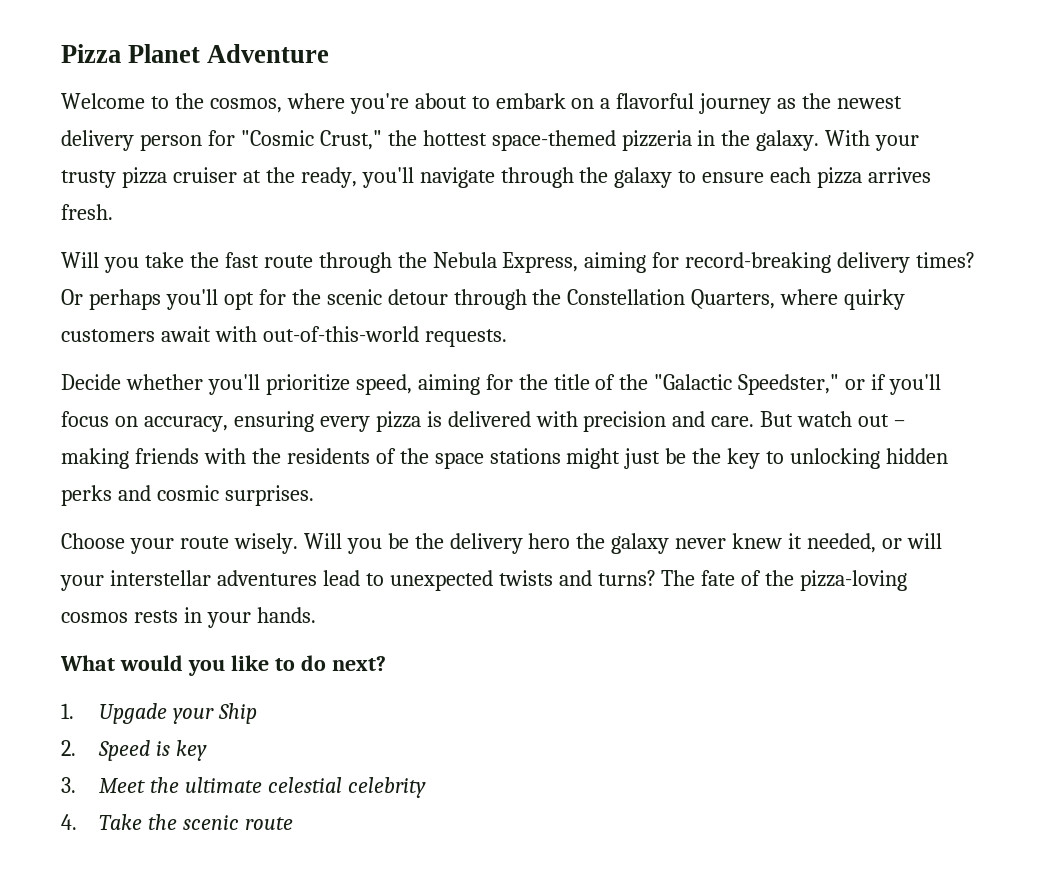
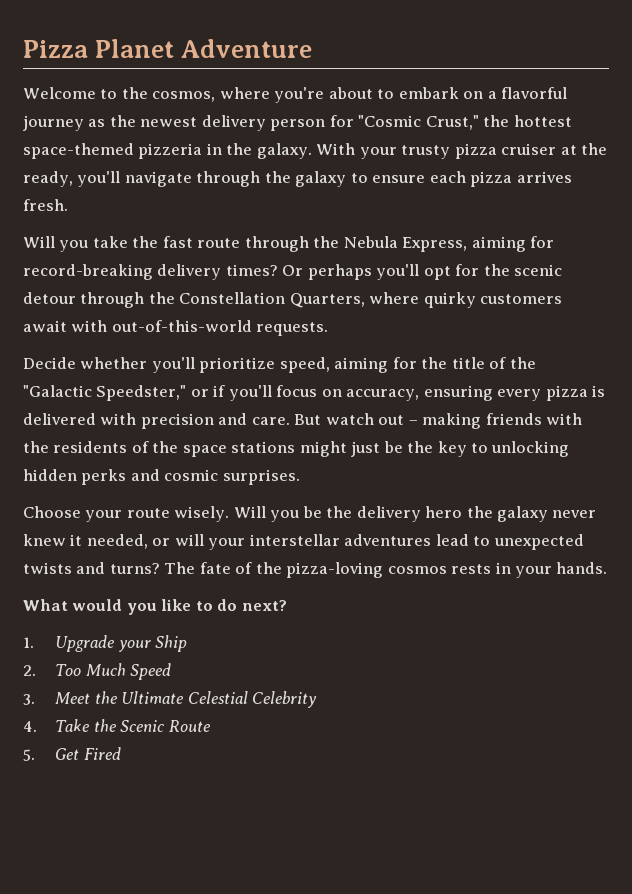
[99,703,168,724] Upgade -> [55,635,116,652] Upgrade
(76, 748) none -> [55,663,126,676] Too Much
[156,740,208,761] is key -> (172, 671) none
[185,777,426,798] ultimate celestial celebrity -> [121,691,318,708] Ultimate Celestial Celebrity
[183,815,294,830] scenic route -> [120,720,211,732] [23,747,121,761] Scenic Route // 5. Get Fired

